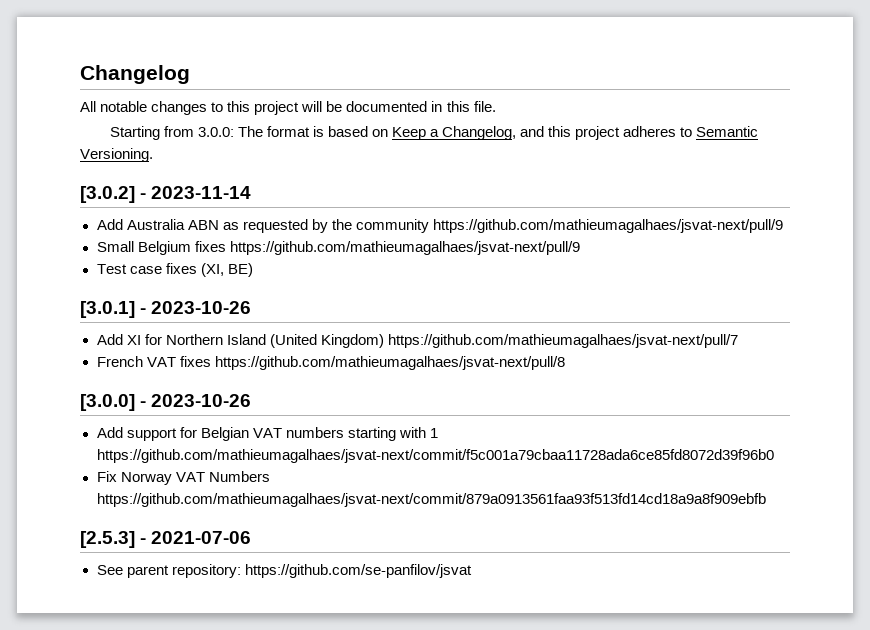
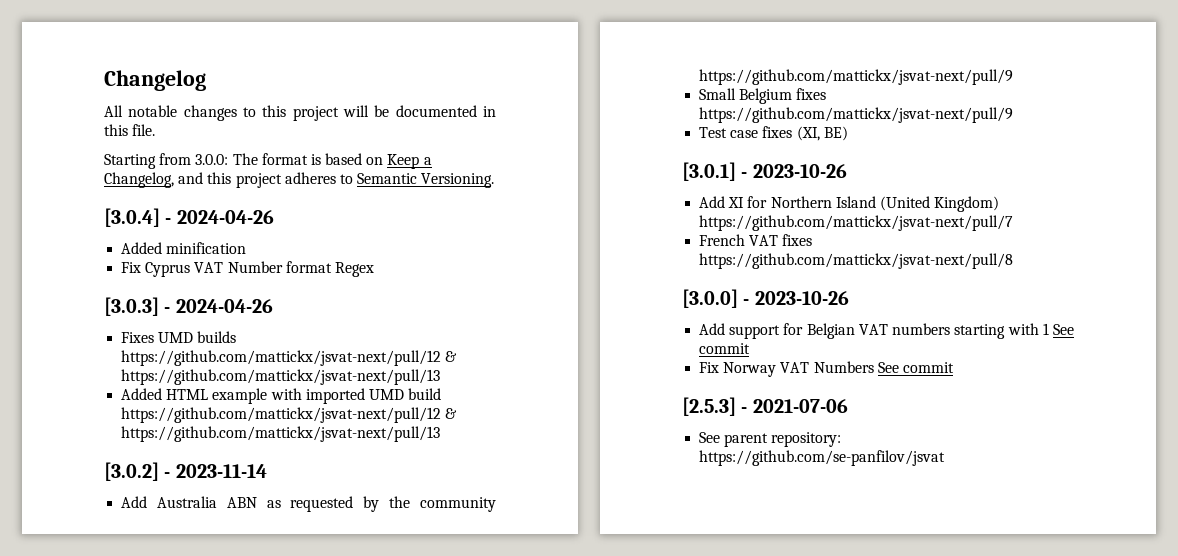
(153, 155) none -> [104,208,274,227] [121,242,247,254] [121,261,374,277] [104,297,273,316] [121,331,237,343] [121,350,458,366] [121,369,441,385] [121,388,442,404] [121,407,458,423] [121,426,441,442] // [3.0.4] - 2024-04-26 // Added minification // Fix Cyprus VAT Number format Regex // [3.0.3] - 2024-04-26 // Fixes UMD builds https://github.com/mattickx/jsvat-next/pull/12 & https://github.com/mattickx/jsvat-next/pull/13 // Added HTML example with imported UMD build https://github.com/mattickx/jsvat-next/pull/12 & https://github.com/mattickx/jsvat-next/pull/13
[432,219,783,233] https://github.com/mathieumagalhaes/jsvat-next/pull/9 -> [699,69,1014,85] https://github.com/mattickx/jsvat-next/pull/9
[229,241,580,255] https://github.com/mathieumagalhaes/jsvat-next/pull/9 -> [699,107,1014,123] https://github.com/mattickx/jsvat-next/pull/9
[387,334,738,348] https://github.com/mathieumagalhaes/jsvat-next/pull/7 -> [699,215,1014,231] https://github.com/mattickx/jsvat-next/pull/7
[214,356,565,370] https://github.com/mathieumagalhaes/jsvat-next/pull/8 -> [699,253,1014,269] https://github.com/mattickx/jsvat-next/pull/8
[96,449,774,463] https://github.com/mathieumagalhaes/jsvat-next/commit/f5c001a79cbaa11728ada6ce85fd8072d39f96b0 -> [1053,324,1074,335] [699,343,751,354] See commit
[96,493,766,507] https://github.com/mathieumagalhaes/jsvat-next/commit/879a0913561faa93f513fd14cd18a9a8f909ebfb -> [877,362,954,373] See commit

